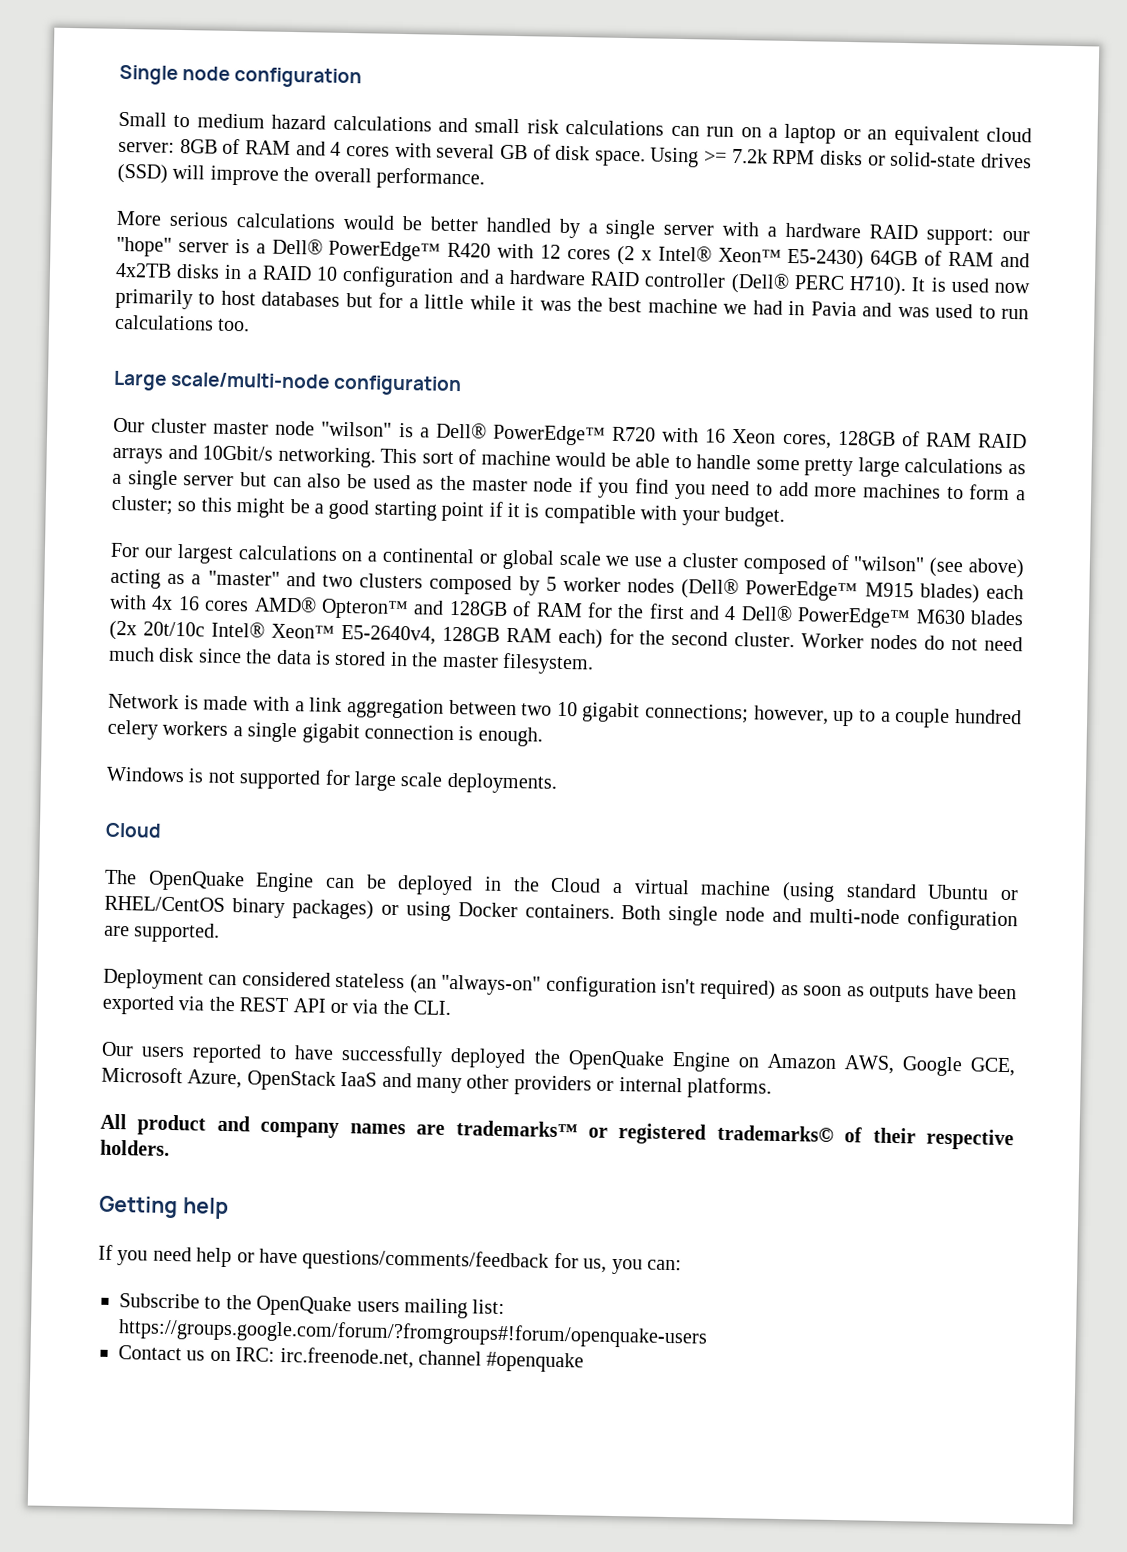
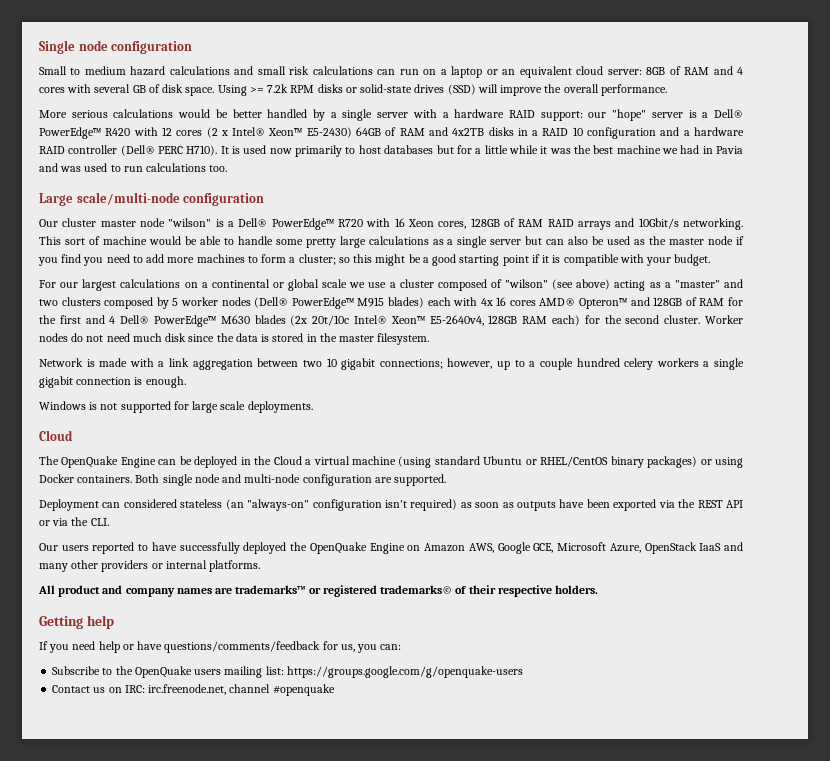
[118,1318,708,1349] https://groups.google.com/forum/?fromgroups#!forum/openquake-users -> [286,666,523,678] https://groups.google.com/g/openquake-users

